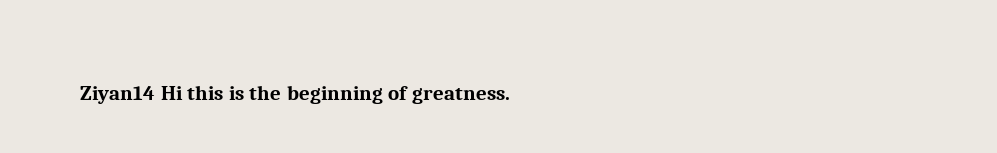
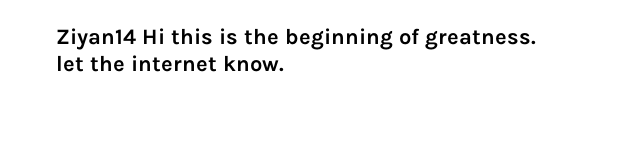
(510, 96) none -> [56,55,284,72] let the internet know.

